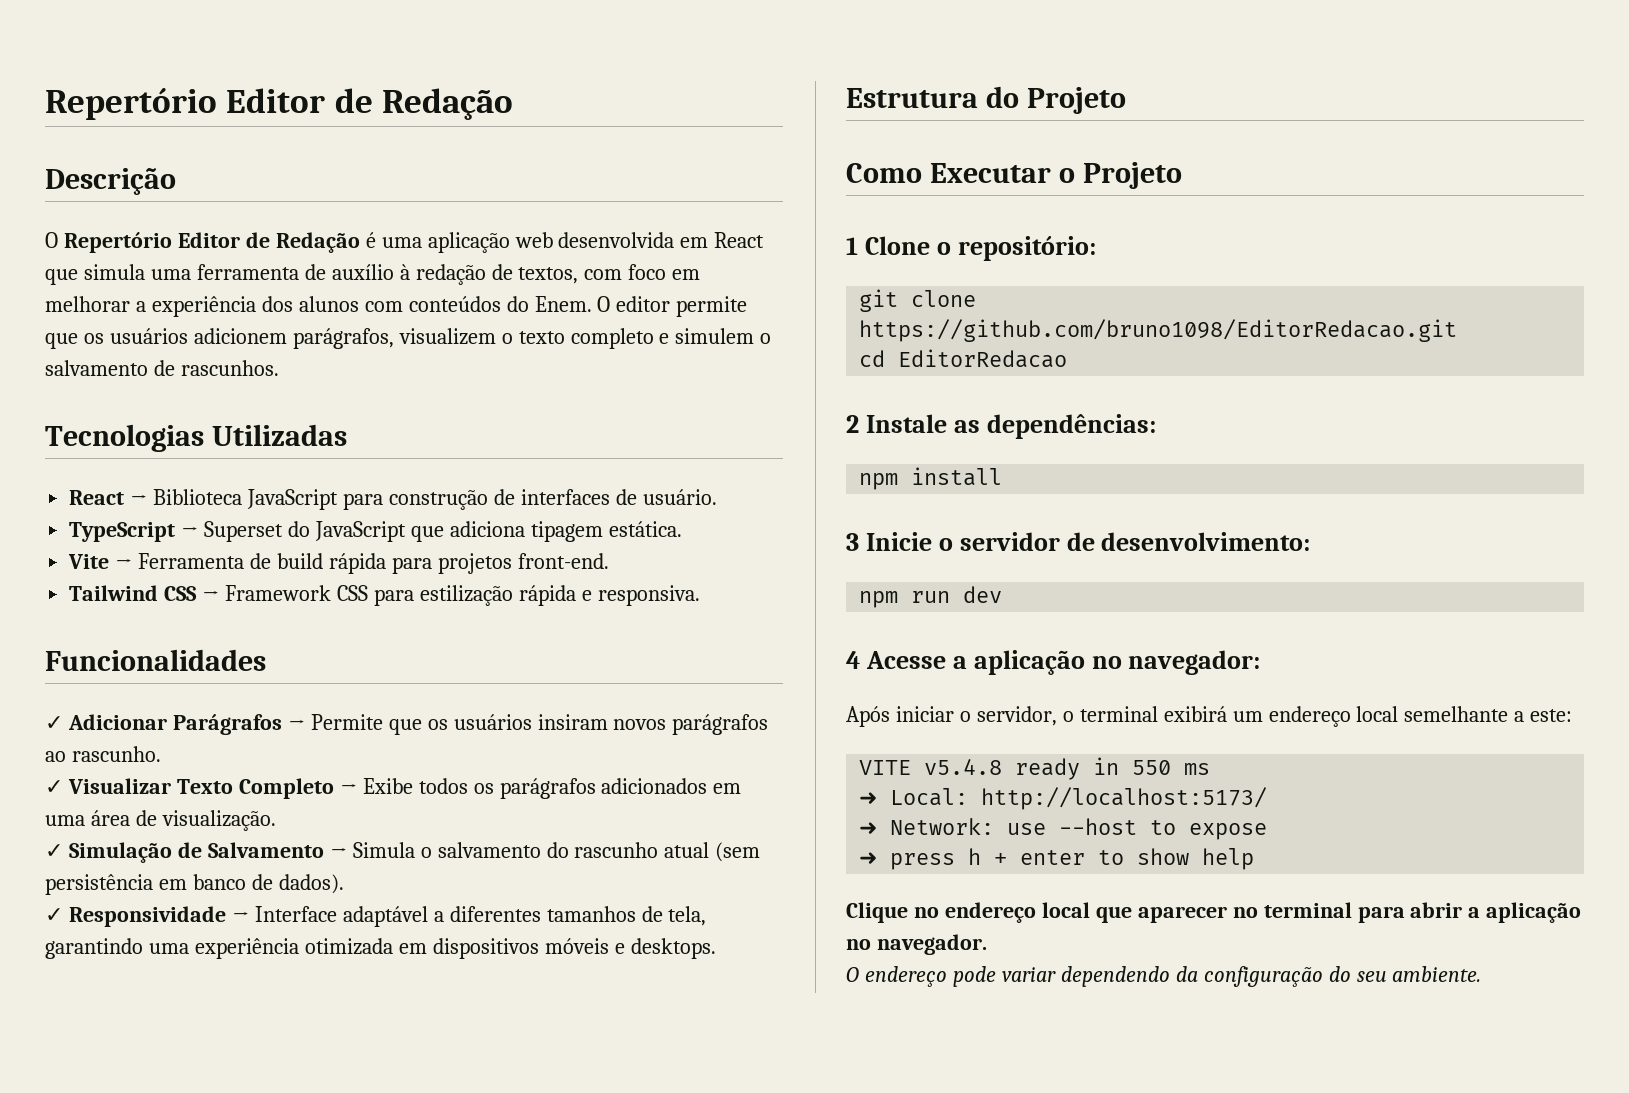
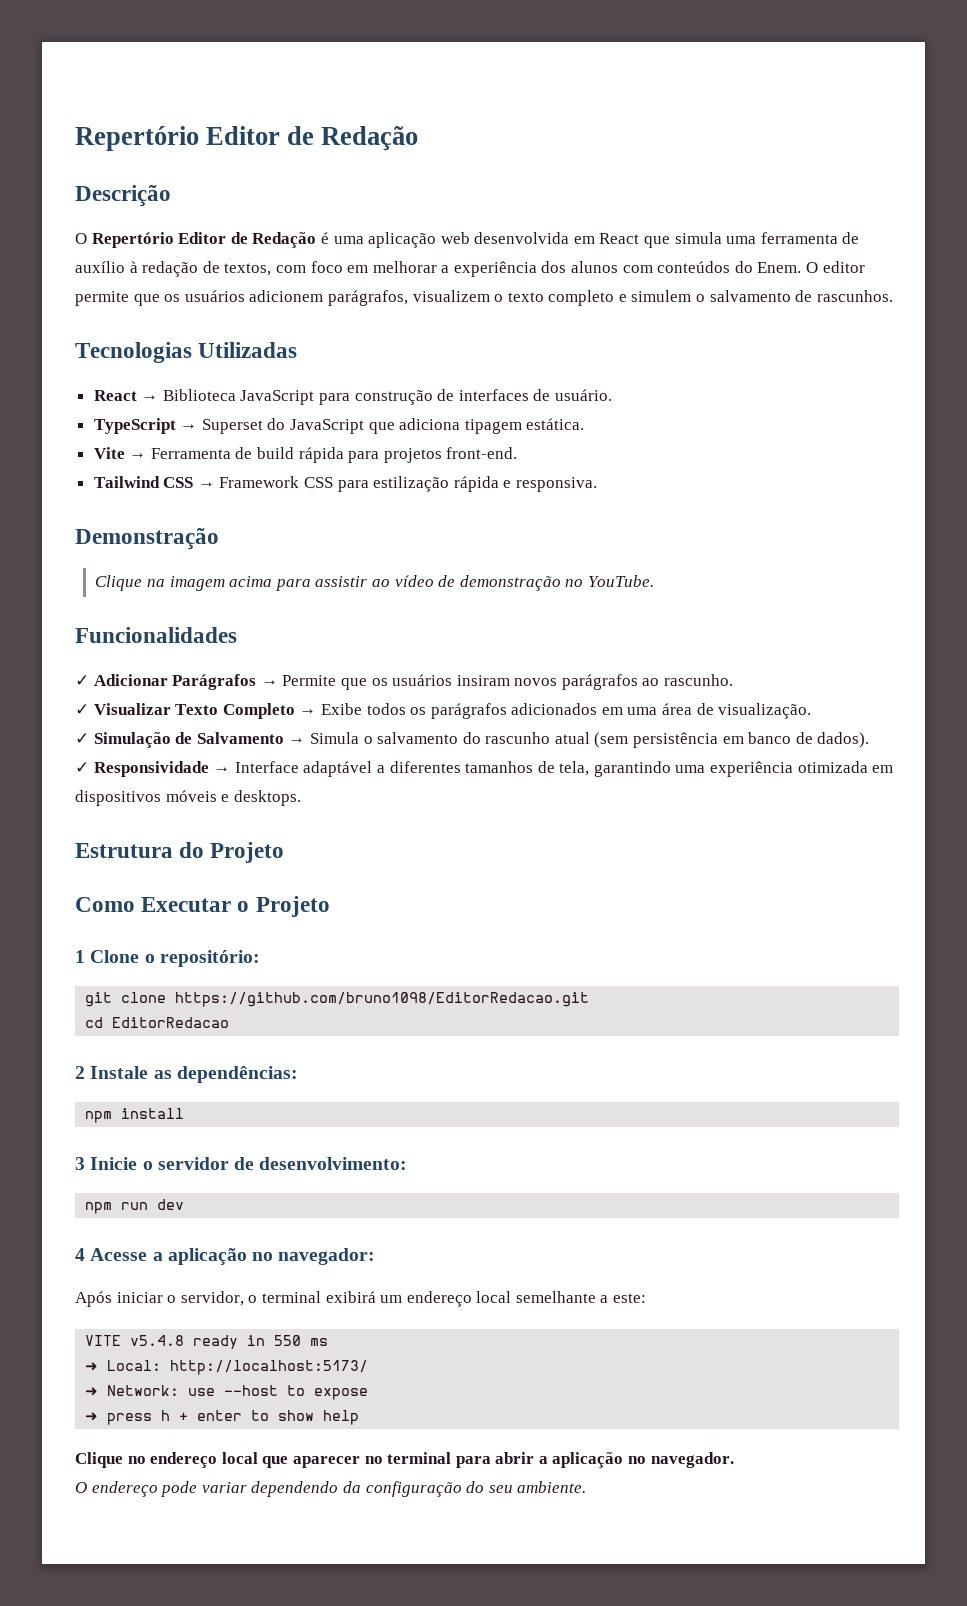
(700, 595) none -> [75,528,219,550] [95,575,654,591] // Demonstração // Clique na imagem acima para assistir ao vídeo de demonstração no YouTube.

